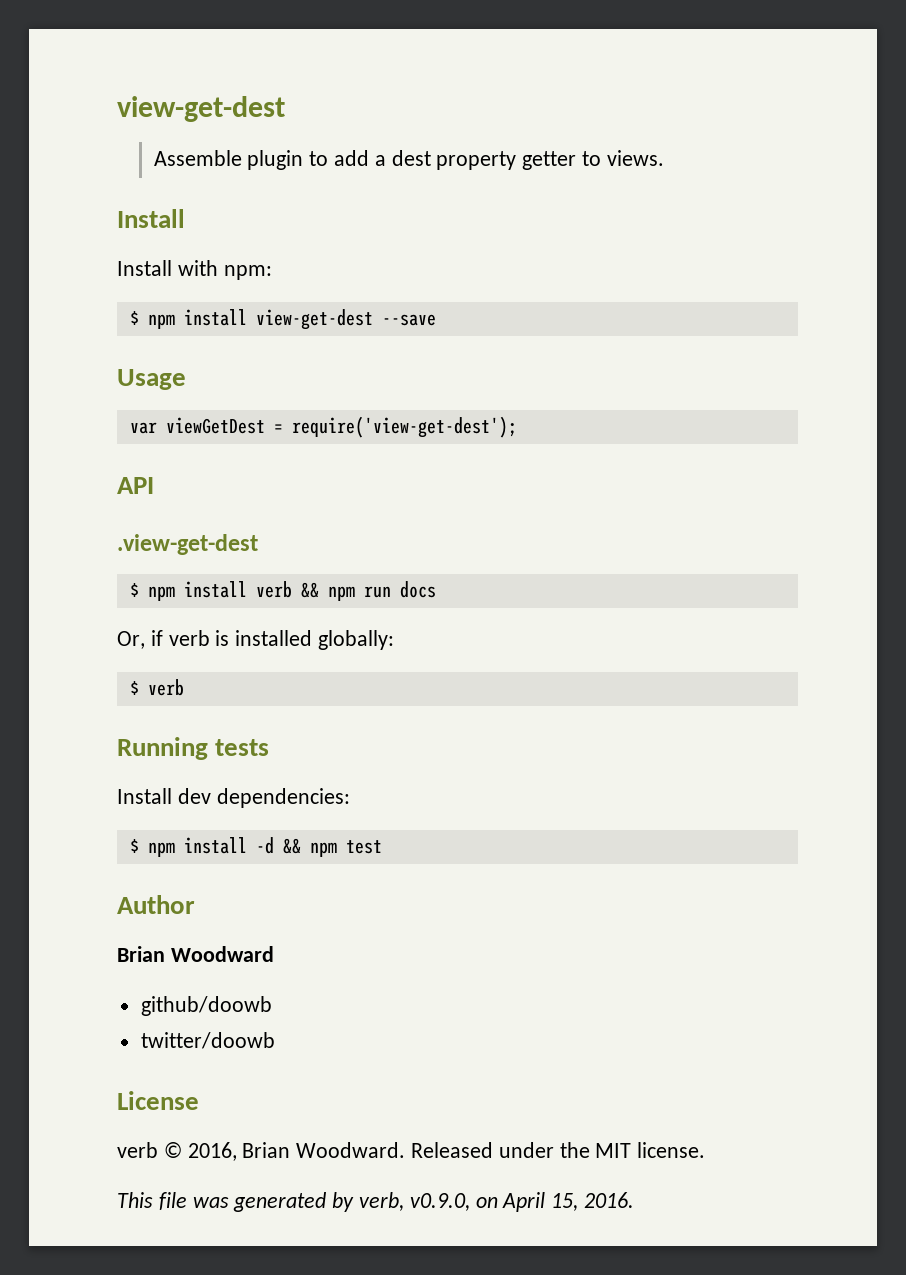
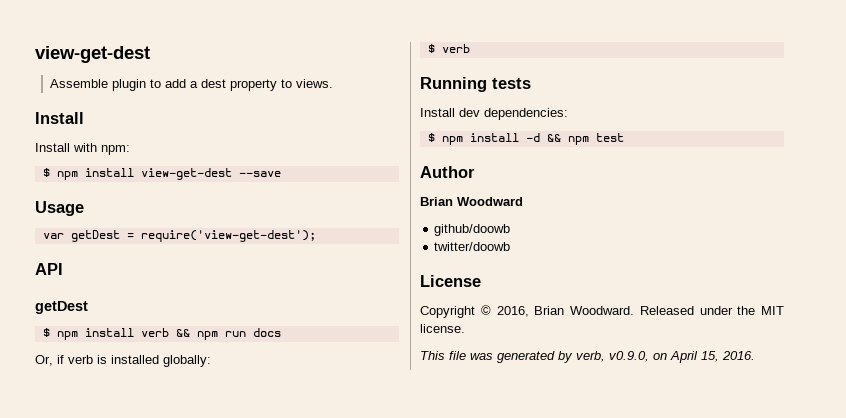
[522,151,577,170] getter -> (278, 85) none
[165,417,265,434] viewGetDest -> [70,230,120,242] getDest
[117,534,258,555] .view-get-dest -> [35,301,88,314] getDest
[117,1142,158,1158] verb -> [420,306,475,318] Copyright

